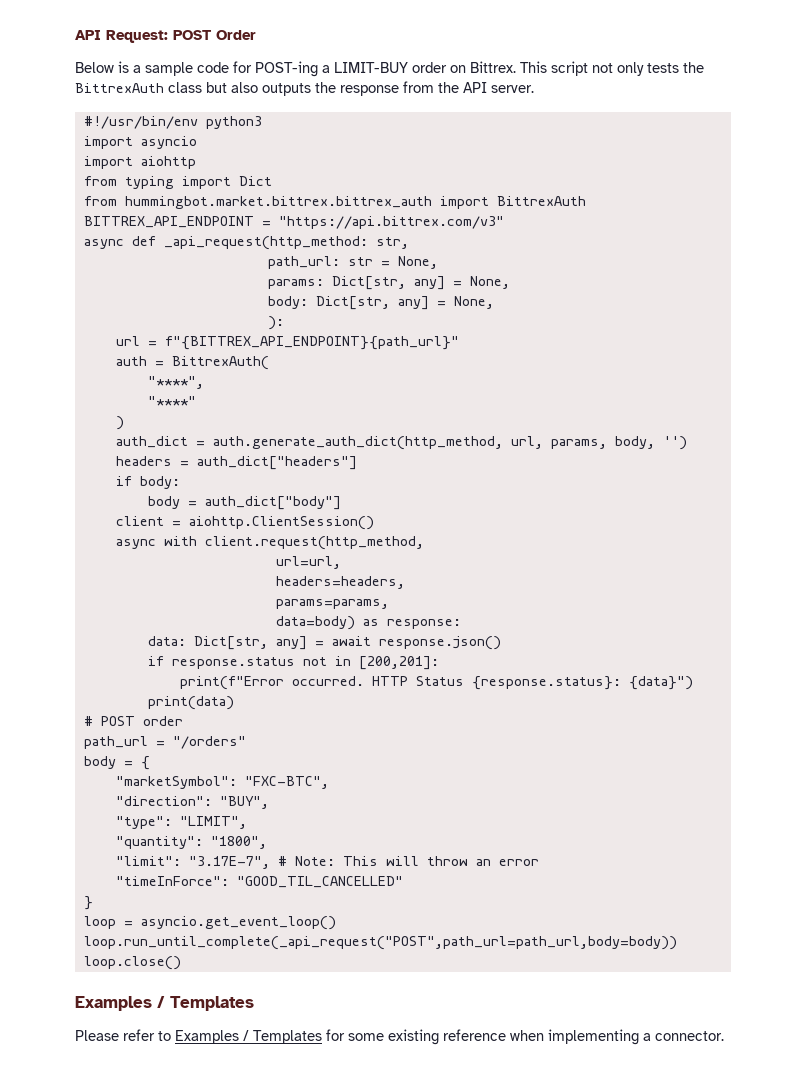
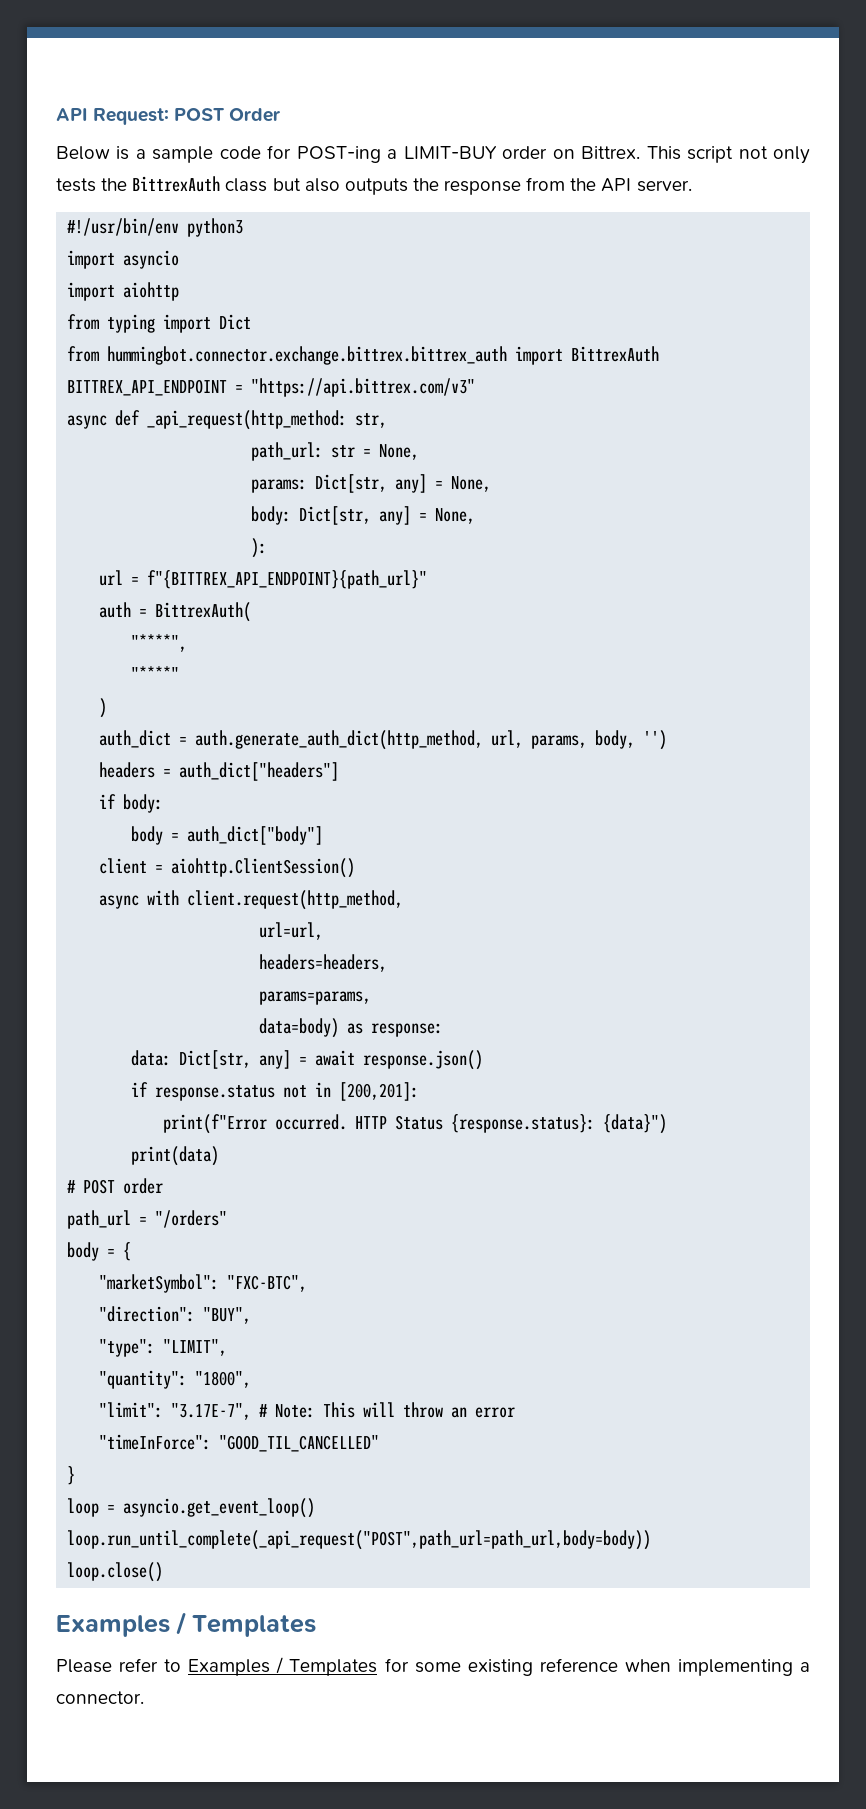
[124,196,432,209] hummingbot.market.bittrex.bittrex_auth -> [107,346,508,365] hummingbot.connector.exchange.bittrex.bittrex_auth

